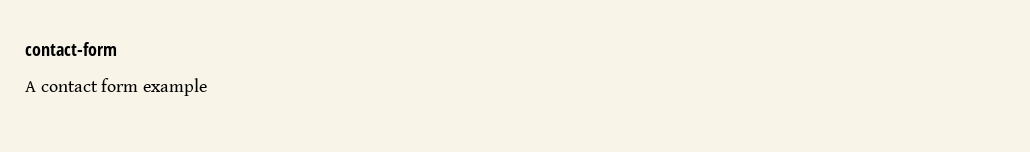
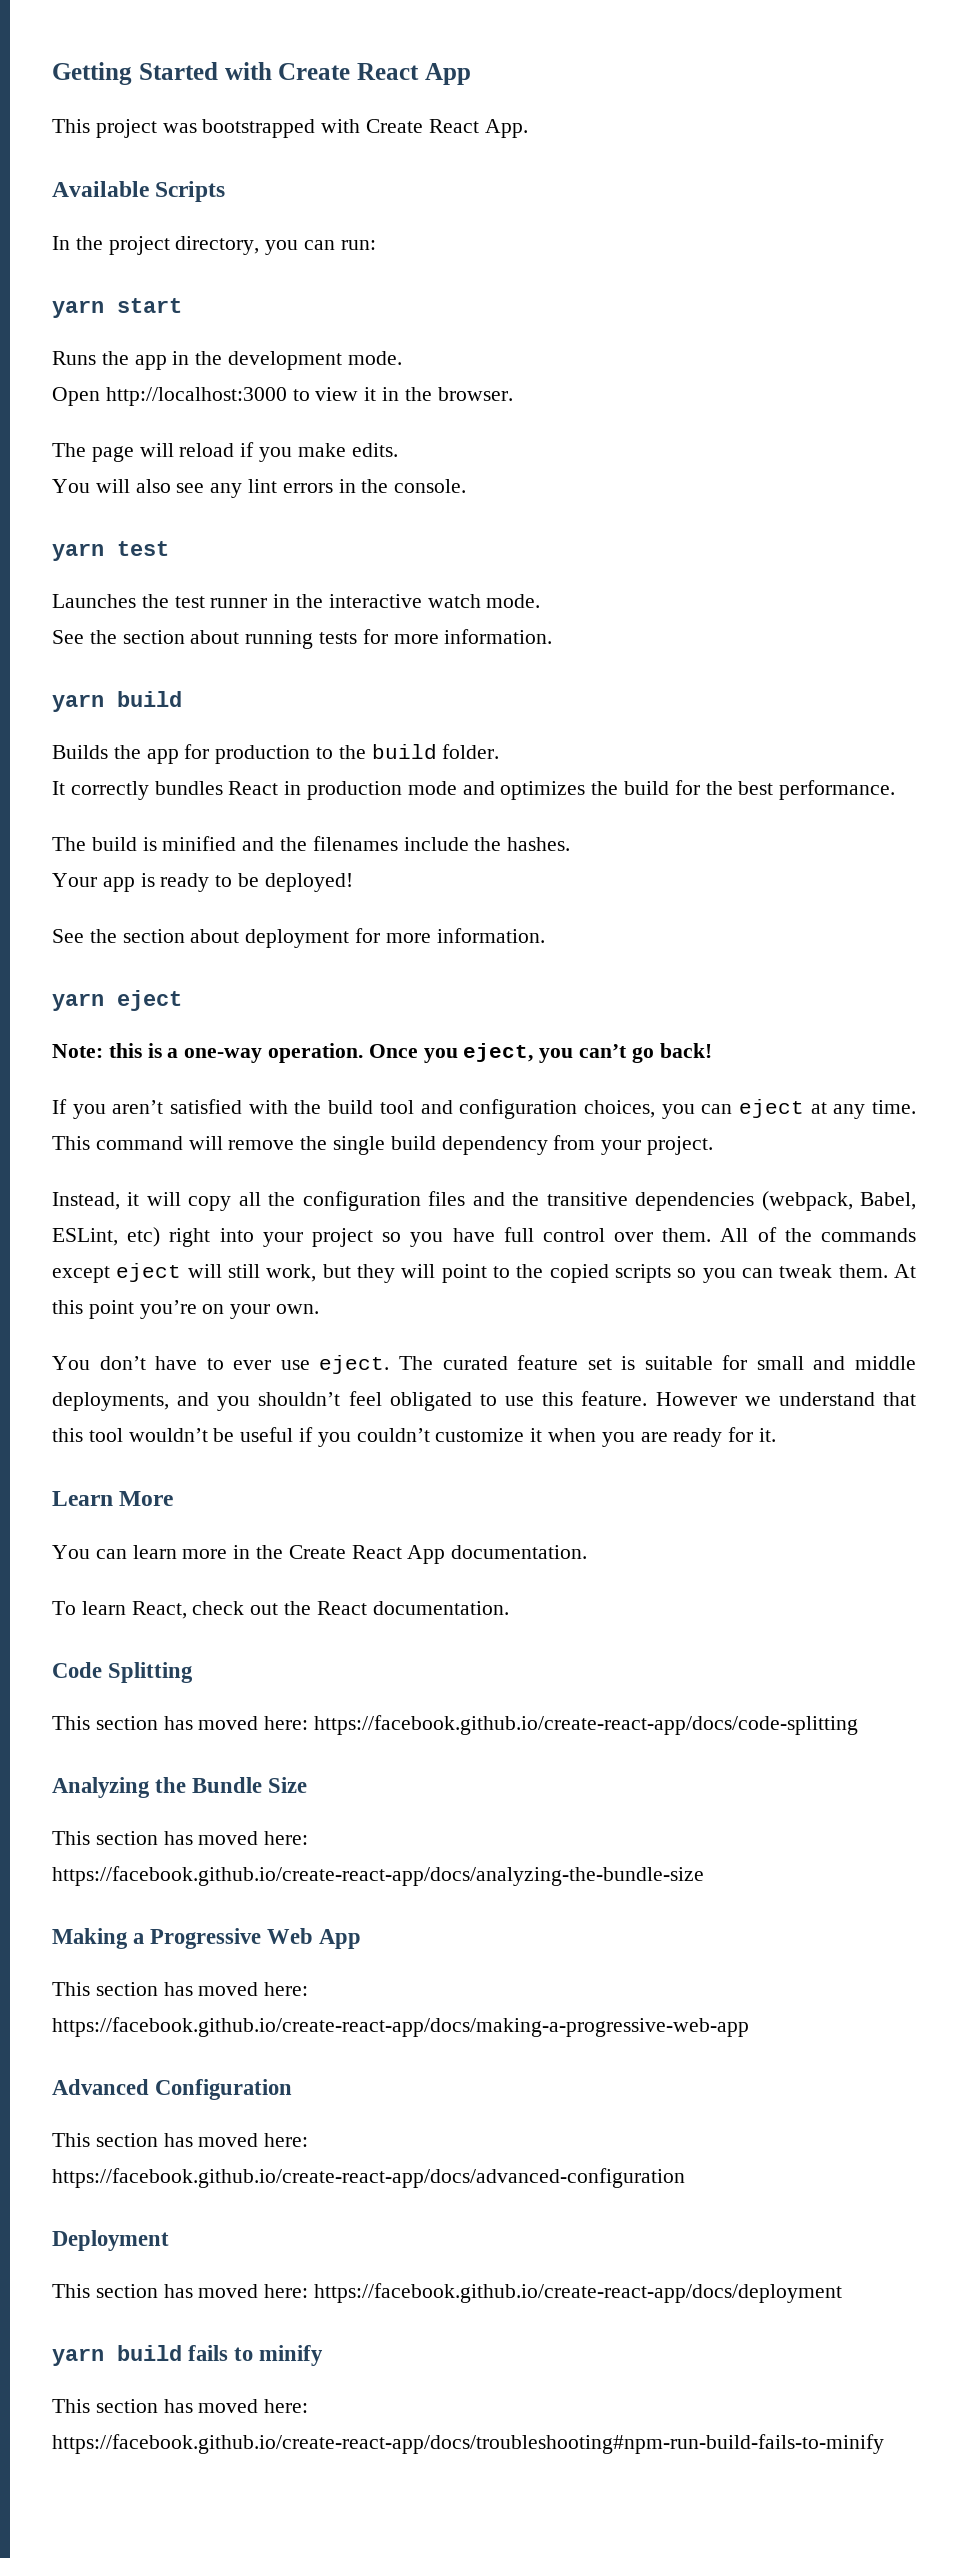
[25,42,117,56] [25,78,208,96] contact-form // A contact form example -> [52,62,471,85] [52,119,528,138] [52,181,226,202] [52,236,376,255] [52,298,182,318] [52,351,402,370] [52,387,513,406] [52,442,398,462] [52,479,467,498] [52,541,169,561] [52,594,541,608] [52,629,553,649] [52,691,182,712] [52,744,500,764] [52,780,896,800] [52,836,571,851] [52,873,353,892] [52,928,545,948] [52,990,182,1011] [52,1043,712,1063] [52,1099,916,1119] [52,1135,714,1155] [52,1191,916,1211] [52,1227,916,1247] [52,1263,917,1283] [52,1300,320,1319] [52,1355,916,1374] [52,1391,916,1411] [52,1427,777,1447] [52,1491,174,1506] [52,1545,588,1564] [52,1601,509,1619] [52,1662,194,1683] [52,1715,859,1735] [52,1777,308,1798] [52,1831,309,1845] [52,1866,704,1886] [52,1928,362,1949] [52,1982,309,1996] [52,2017,749,2037] [52,2079,293,2100] [52,2133,309,2147] [52,2168,685,2188] [52,2230,169,2251] [52,2283,843,2303] [52,2345,324,2366] [52,2399,309,2413] [52,2434,884,2454] Getting Started with Create React App // This project was bootstrapped with Create React App. // Available Scripts // In the project directory, you can run: // yarn start // Runs the app in the development mode. // Open http://localhost:3000 to view it in the browser. // The page will reload if you make edits. // You will also see any lint errors in the console. // yarn test // Launches the test runner in the interactive watch mode. // See the section about running tests for more information. // yarn build // Builds the app for production to the build folder. // It correctly bundles React in production mode and optimizes the build for the best performance. // The build is minified and the filenames include the hashes. // Your app is ready to be deployed! // See the section about deployment for more information. // yarn eject // Note: this is a one-way operation. Once you eject, you can’t go back! // If you aren’t satisfied with the build tool and configuration choices, you can eject at any time. This command will remove the single build dependency from your project. // Instead, it will copy all the configuration files and the transitive dependencies (webpack, Babel, ESLint, etc) right into your project so you have full control over them. All of the commands except eject will still work, but they will point to the copied scripts so you can tweak them. At this point you’re on your own. // You don’t have to ever use eject. The curated feature set is suitable for small and middle deployments, and you shouldn’t feel obligated to use this feature. However we understand that this tool wouldn’t be useful if you couldn’t customize it when you are ready for it. // Learn More // You can learn more in the Create React App documentation. // To learn React, check out the React documentation. // Code Splitting // This section has moved here: https://facebook.github.io/create-react-app/docs/code-splitting // Analyzing the Bundle Size // This section has moved here: https://facebook.github.io/create-react-app/docs/analyzing-the-bundle-size // Making a Progressive Web App // This section has moved here: https://facebook.github.io/create-react-app/docs/making-a-progressive-web-app // Advanced Configuration // This section has moved here: https://facebook.github.io/create-react-app/docs/advanced-configuration // Deployment // This section has moved here: https://facebook.github.io/create-react-app/docs/deployment // yarn build fails to minify // This section has moved here: https://facebook.github.io/create-react-app/docs/troubleshooting#npm-run-build-fails-to-minify

